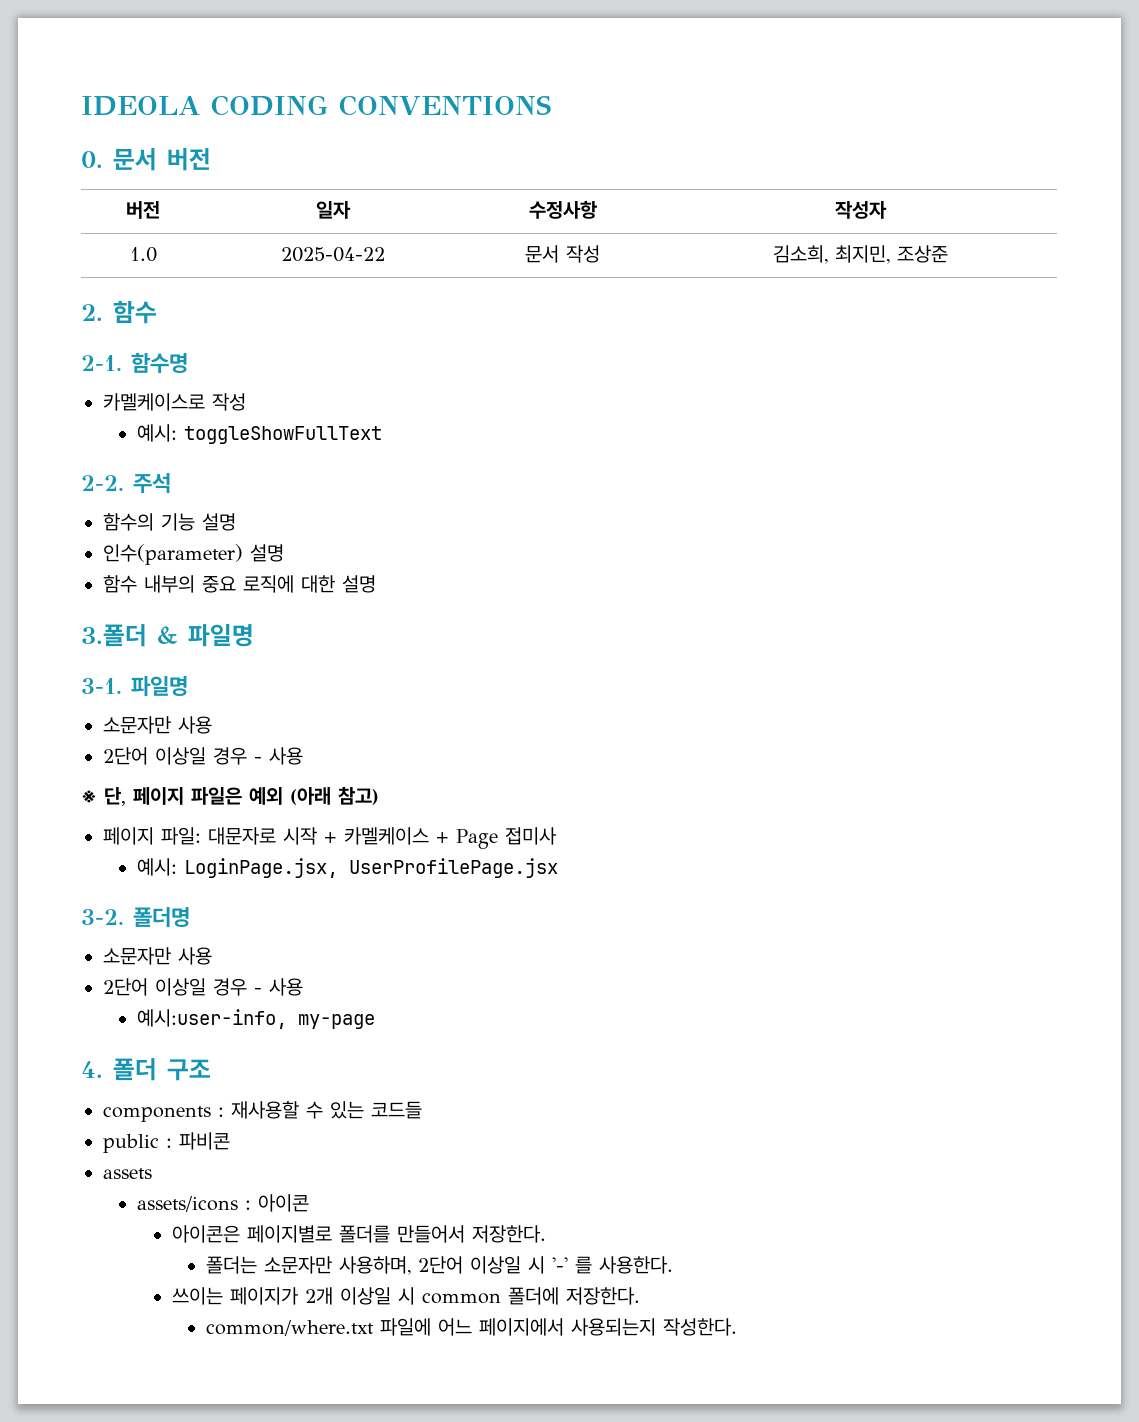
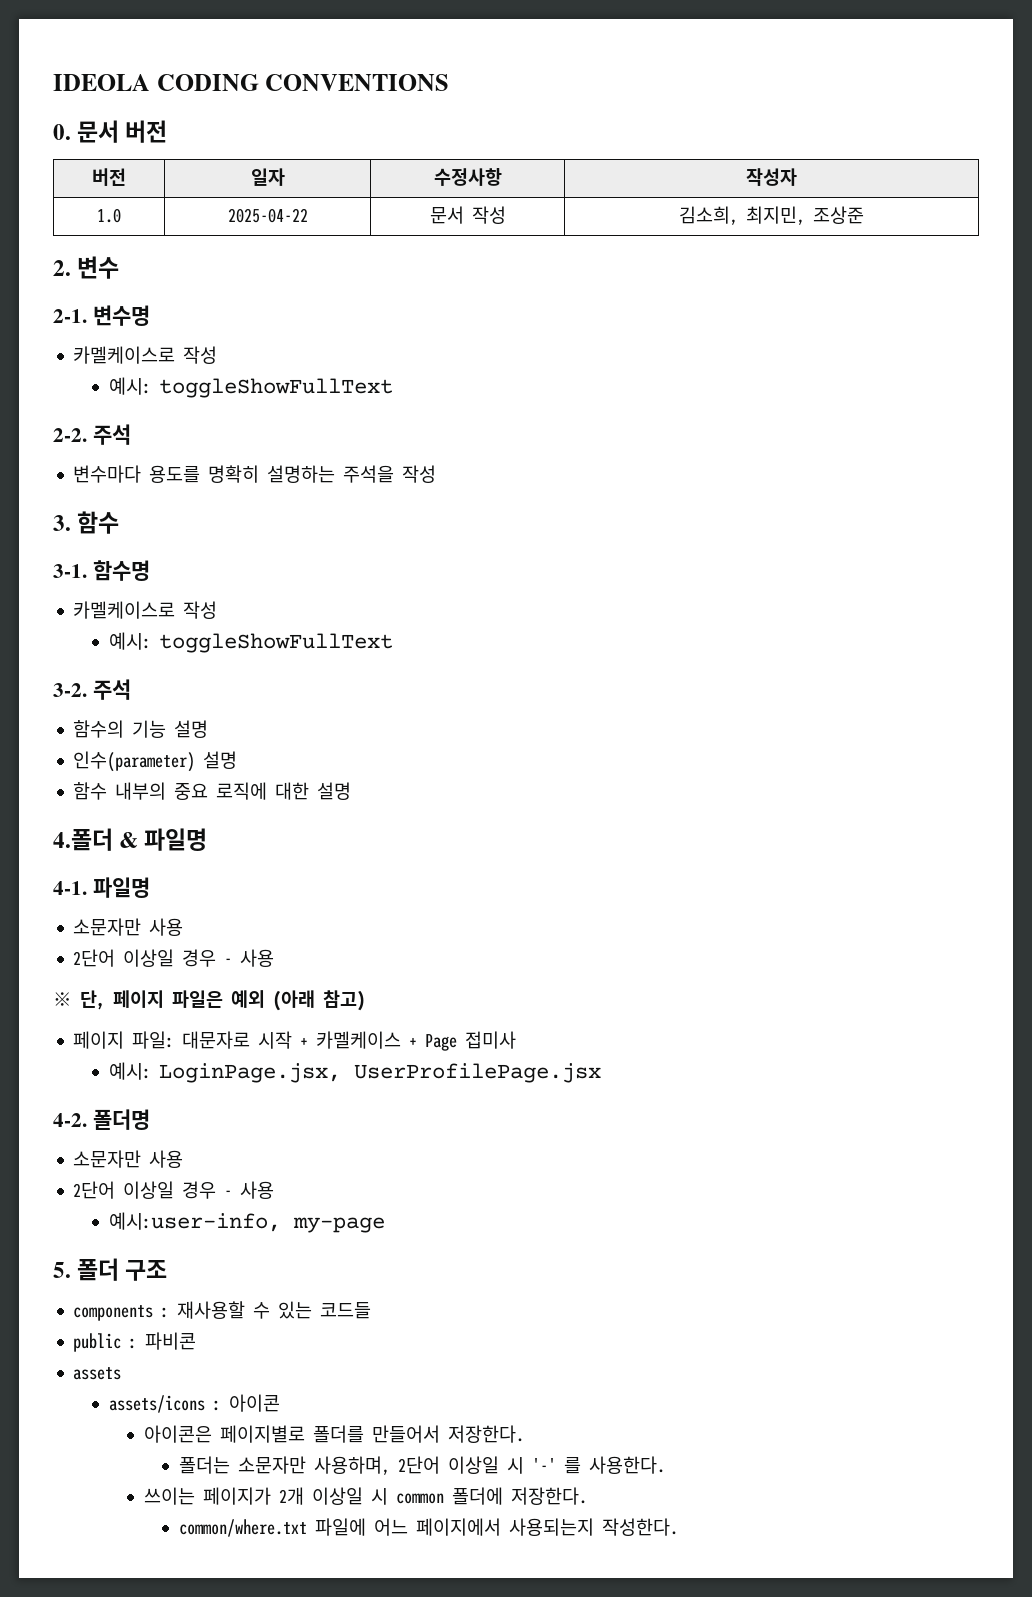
(103, 312) none -> [77,256,120,279] [53,305,150,326] [73,346,218,364] [108,377,393,398] [53,424,131,445] [73,465,437,483] [53,515,71,531] 변수 // 2-1. 변수명 // 카멜케이스로 작성 // 예시: toggleShowFullText // 2-2. 주석 // 변수마다 용도를 명확히 설명하는 주석을 작성 // 3.
[81,355,122,371] 2-1. -> [53,564,87,578] 3-1.
[81,475,124,491] 2-2. -> [53,683,87,697] 3-2.
[81,624,147,647] 3.폴더 -> [53,828,113,851] 4.폴더
[81,678,122,694] 3-1. -> [53,881,87,895] 4-1.
[81,909,124,925] 3-2. -> [53,1113,87,1127] 4-2.
[81,1061,103,1078] 4. -> [53,1262,71,1278] 5.

